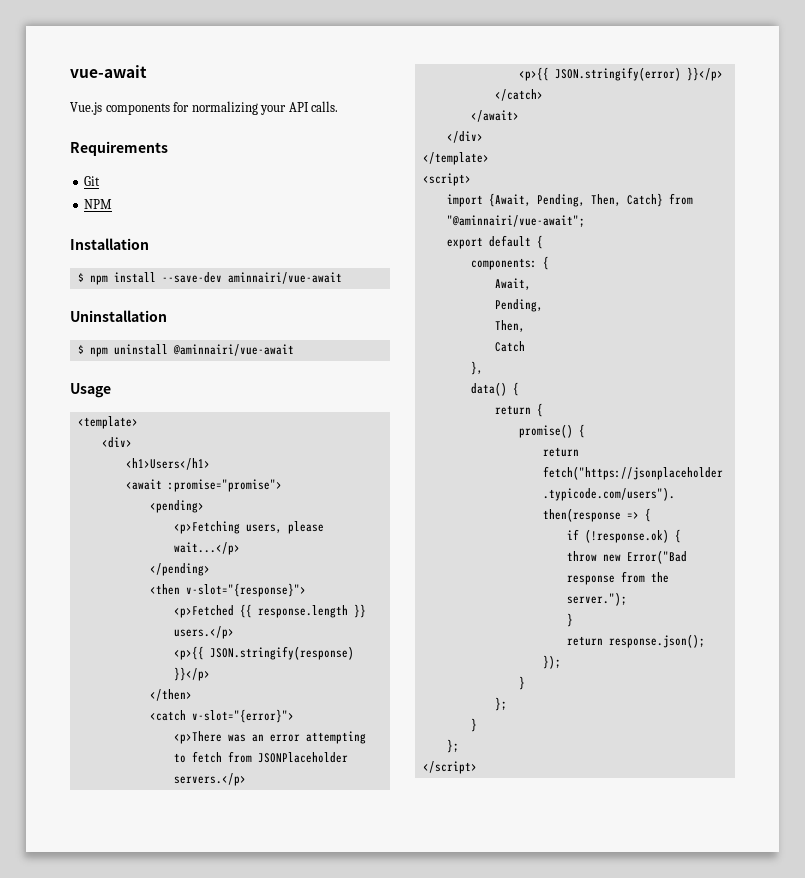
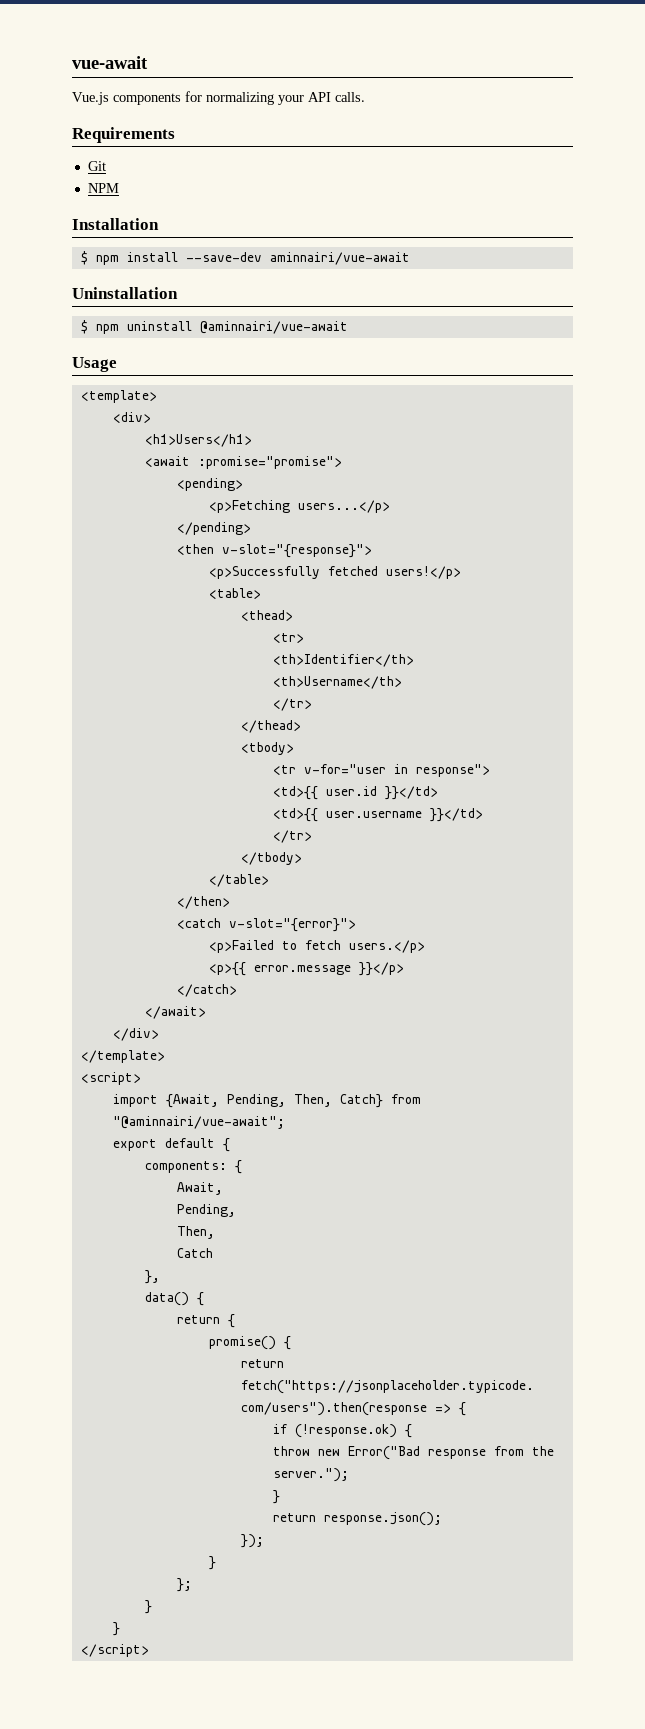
[245,521,324,534] [173,542,240,555] users, please wait...</p> -> [297,500,390,513] users...</p>
[173,604,366,618] [173,626,234,639] [173,646,354,660] [173,667,210,681] [149,689,192,701] [149,709,294,723] [173,731,366,744] [173,751,348,763] [173,773,246,786] [518,67,681,81] <p>Fetched {{ response.length }} users.</p> // <p>{{ JSON.stringify(response) }}</p> // </then> // <catch v-slot="{error}"> // <p>There was an error attempting to fetch from JSONPlaceholder servers.</p> // <p>{{ JSON.stringify(error) -> [208,566,461,579] [208,588,261,599] [240,610,293,621] [272,633,304,643] [272,654,414,667] [272,676,402,689] [272,698,312,711] [240,720,301,733] [240,742,294,755] [272,764,490,777] [272,786,438,800] [272,808,483,822] [272,830,312,843] [240,852,302,865] [208,874,269,887] [176,896,230,909] [176,918,356,932] [208,940,425,953] [208,962,351,976] <p>Successfully fetched users!</p> // <table> // <thead> // <tr> // <th>Identifier</th> // <th>Username</th> // </tr> // </thead> // <tbody> // <tr v-for="user in response"> // <td>{{ user.id }}</td> // <td>{{ user.username }}</td> // </tr> // </tbody> // </table> // </then> // <catch v-slot="{error}"> // <p>Failed to fetch users.</p> // <p>{{ error.message
[446,739,459,753] }; -> [112,1622,120,1636] }

